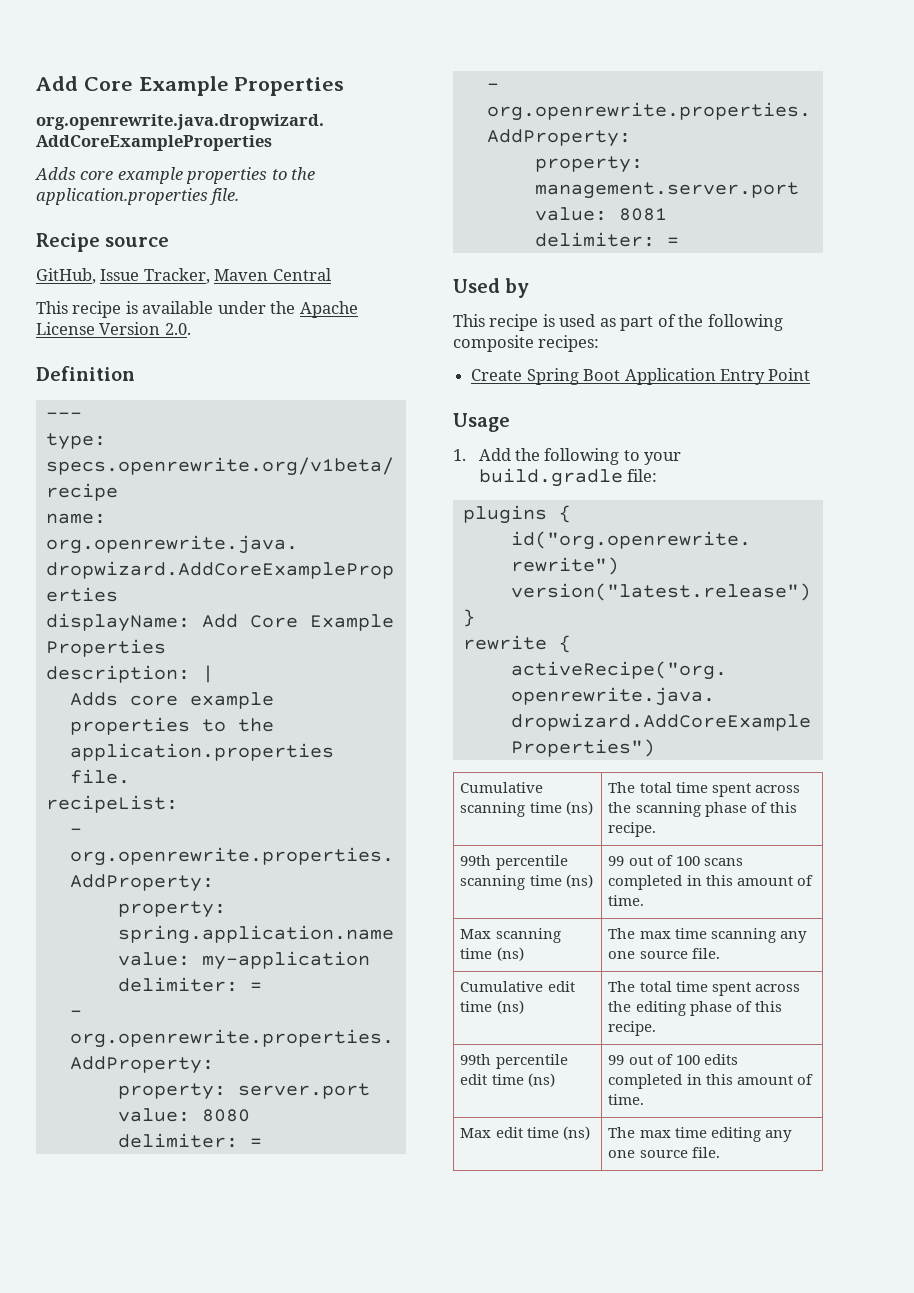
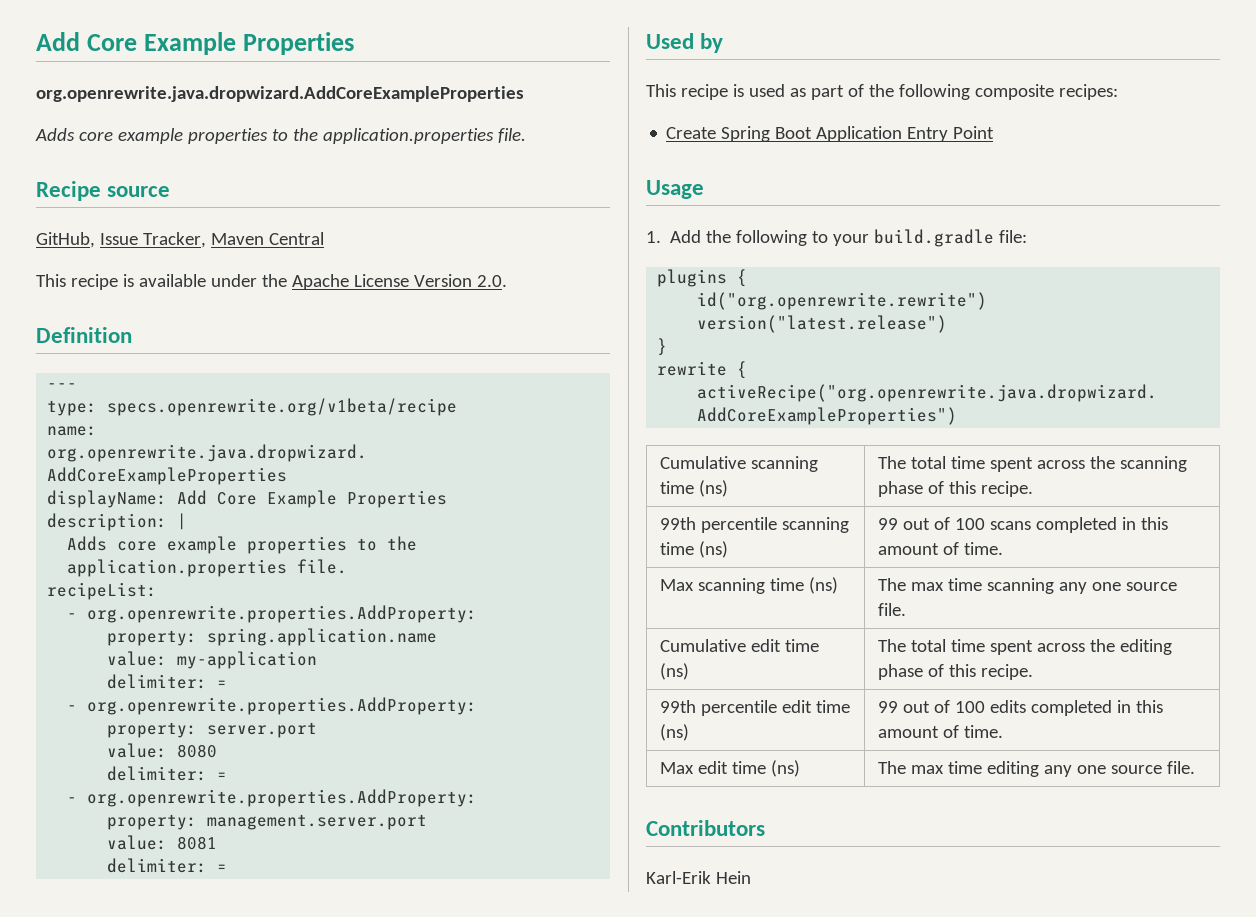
(720, 1152) none -> [646,820,765,836] [646,871,751,884] // Contributors // Karl-Erik Hein

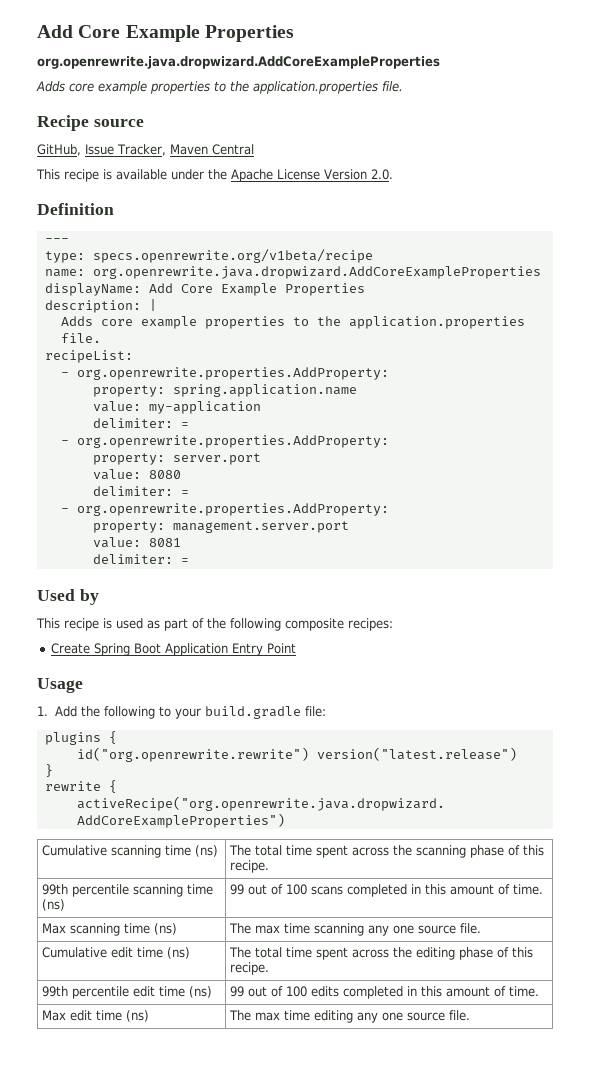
[646,820,765,836] [646,871,751,884] // Contributors // Karl-Erik Hein -> (471, 1015) none

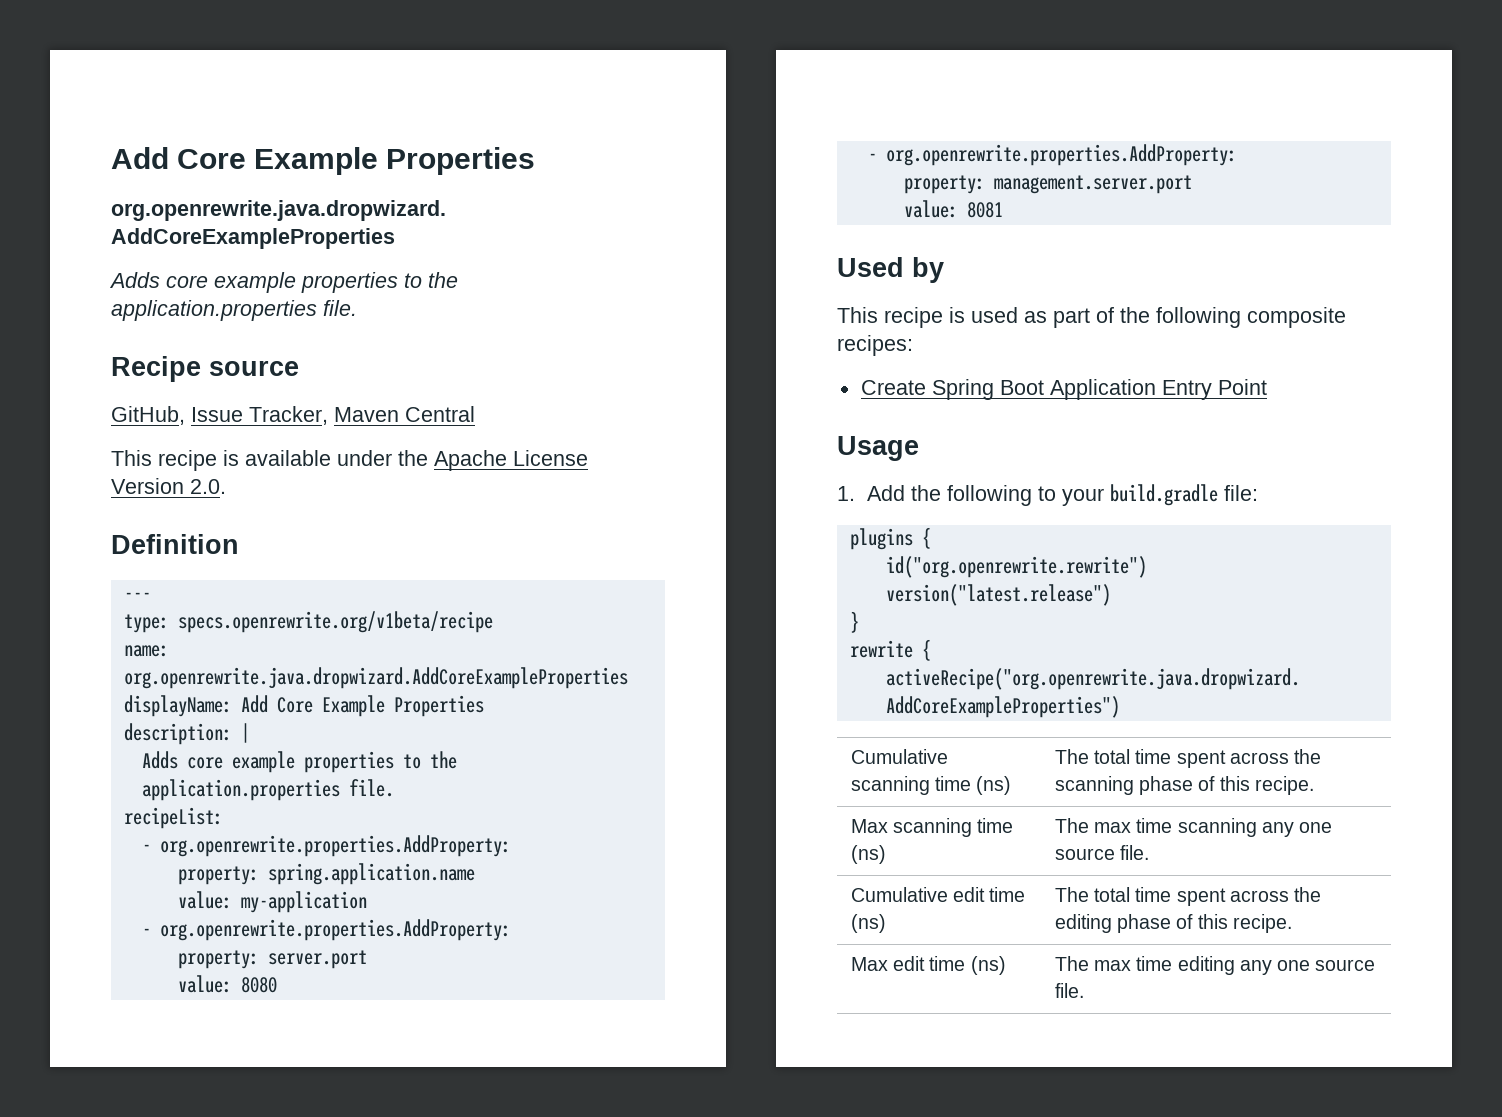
[92,418,189,428] // delimiter: = -> (367, 902) none
[92,486,189,496] // delimiter: = -> (277, 985) none
[92,554,189,564] // delimiter: = -> (1003, 210) none
[42,884,214,897] [42,899,66,911] [230,884,544,897] // 99th percentile scanning time (ns) | 99 out of 100 scans completed in this amount of time. -> (1314, 785) none
[42,986,213,999] [230,986,540,999] // 99th percentile edit time (ns) | 99 out of 100 edits completed in this amount of time. -> (1292, 923) none

